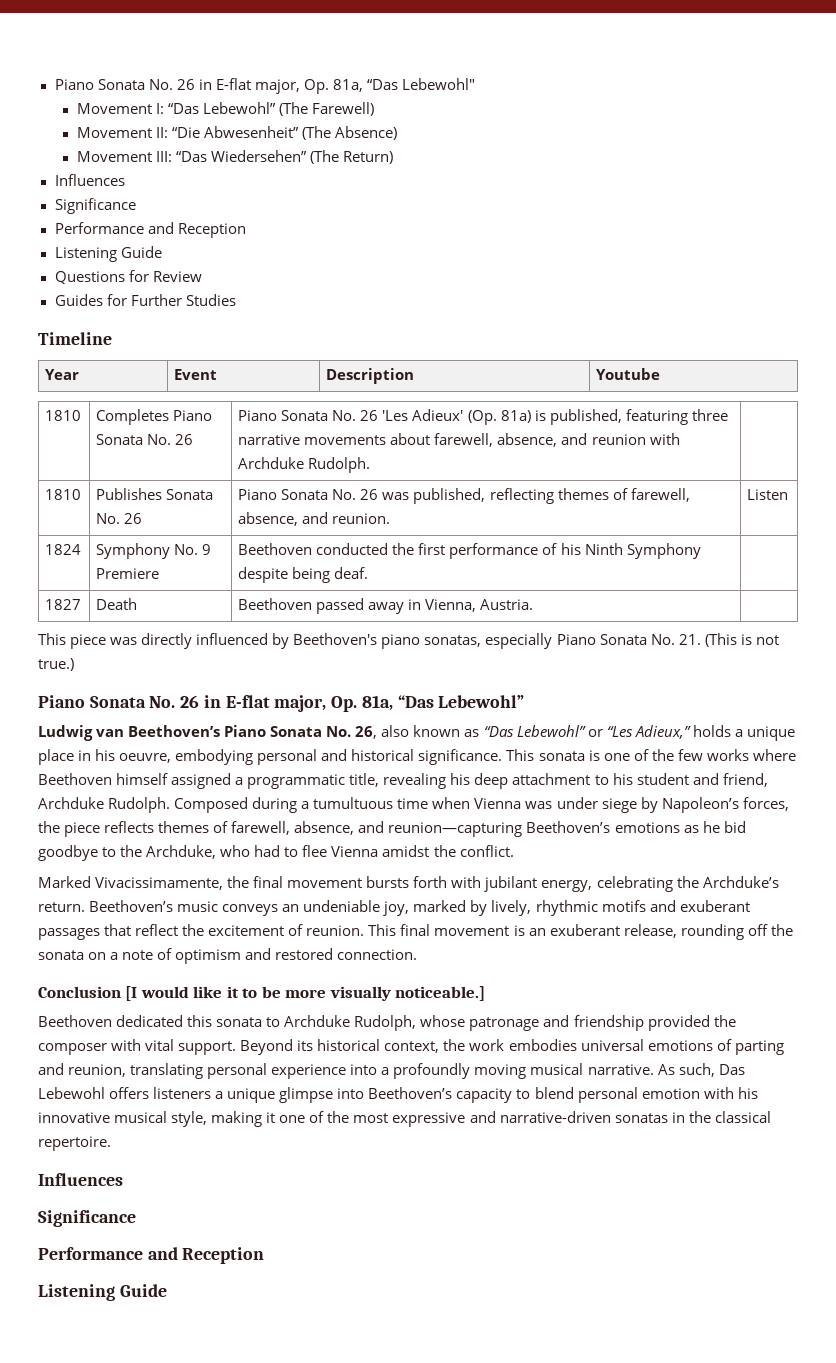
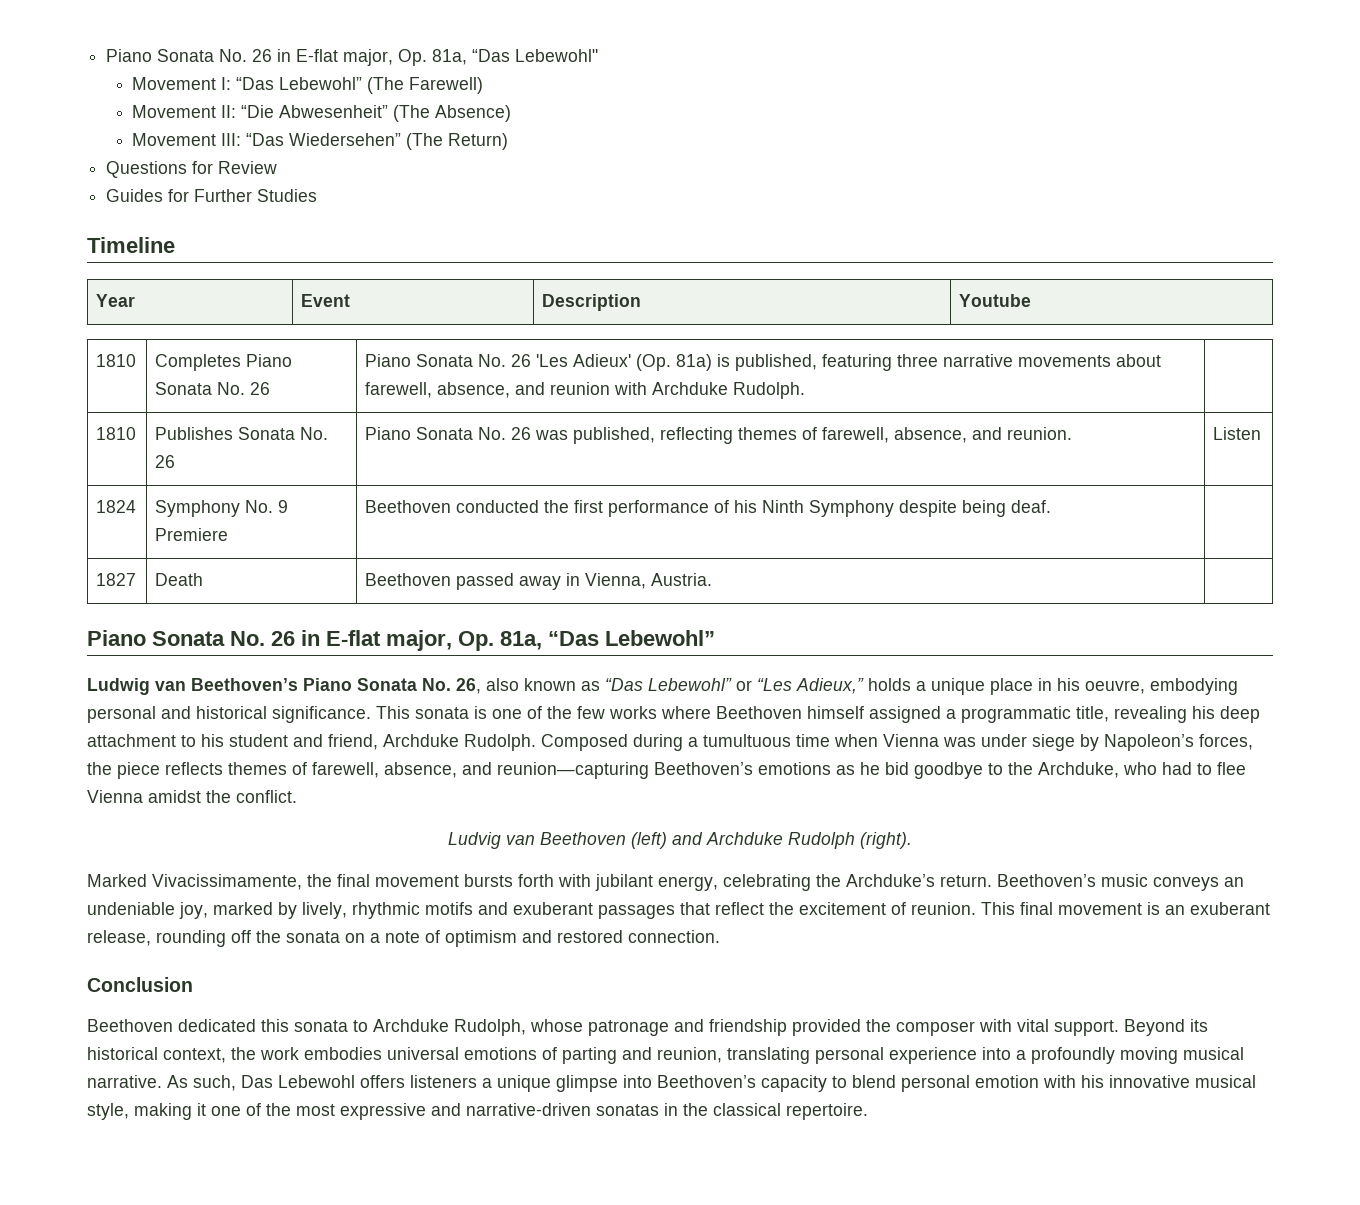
[54,174,125,186] [54,198,136,214] [54,222,246,238] [54,246,162,262] // Influences // Significance // Performance and Reception // Listening Guide -> (509, 141) none
[38,633,779,649] [38,658,74,671] // This piece was directly influenced by Beethoven's piano sonatas, especially Piano Sonata No. 21. (This is not true.) -> (713, 579) none
(514, 851) none -> [448,832,912,849] // Ludvig van Beethoven (left) and Archduke Rudolph (right).
[125,986,486,1001] [I would like it to be more visually noticeable.] -> (193, 984) none
[38,1173,123,1186] [38,1210,136,1227] [38,1247,265,1264] [38,1284,167,1301] // Influences // Significance // Performance and Reception // Listening Guide -> (868, 1111) none

